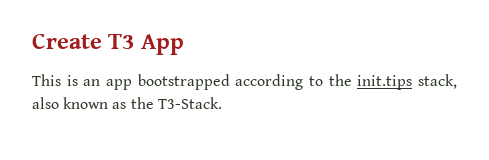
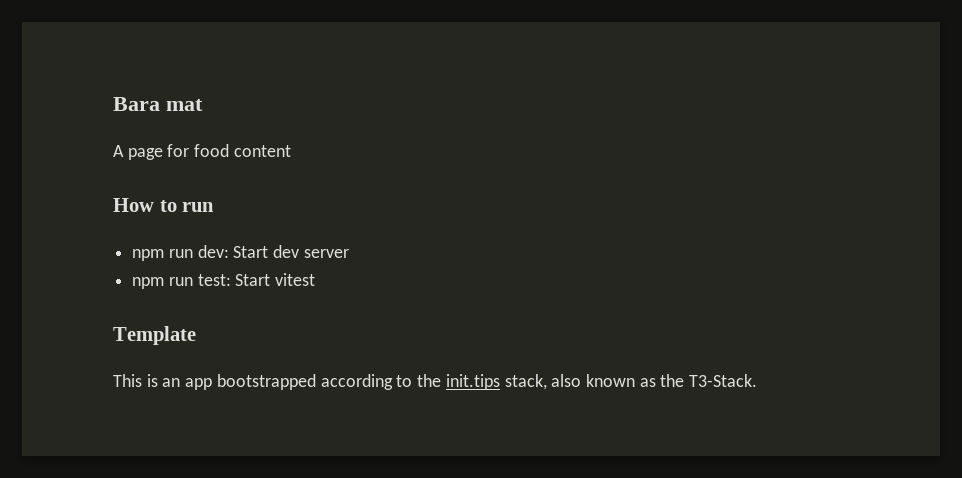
[32,34,184,55] Create T3 App -> [113,97,203,111] [113,144,291,160] [113,198,215,212] [132,245,349,261] [132,273,316,289] [113,326,196,345] Bara mat // A page for food content // How to run // npm run dev: Start dev server // npm run test: Start vitest // Template

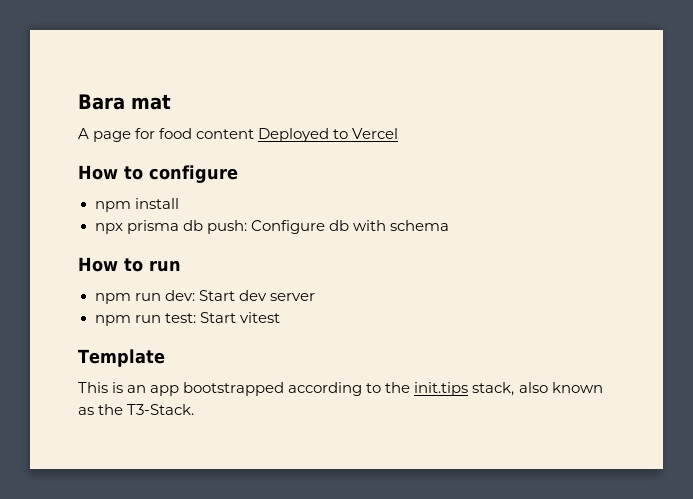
(291, 151) none -> [258,128,399,142] [78,165,238,183] [94,198,179,212] [94,220,449,234] Deployed to Vercel // How to configure // npm install // npx prisma db push: Configure db with schema

